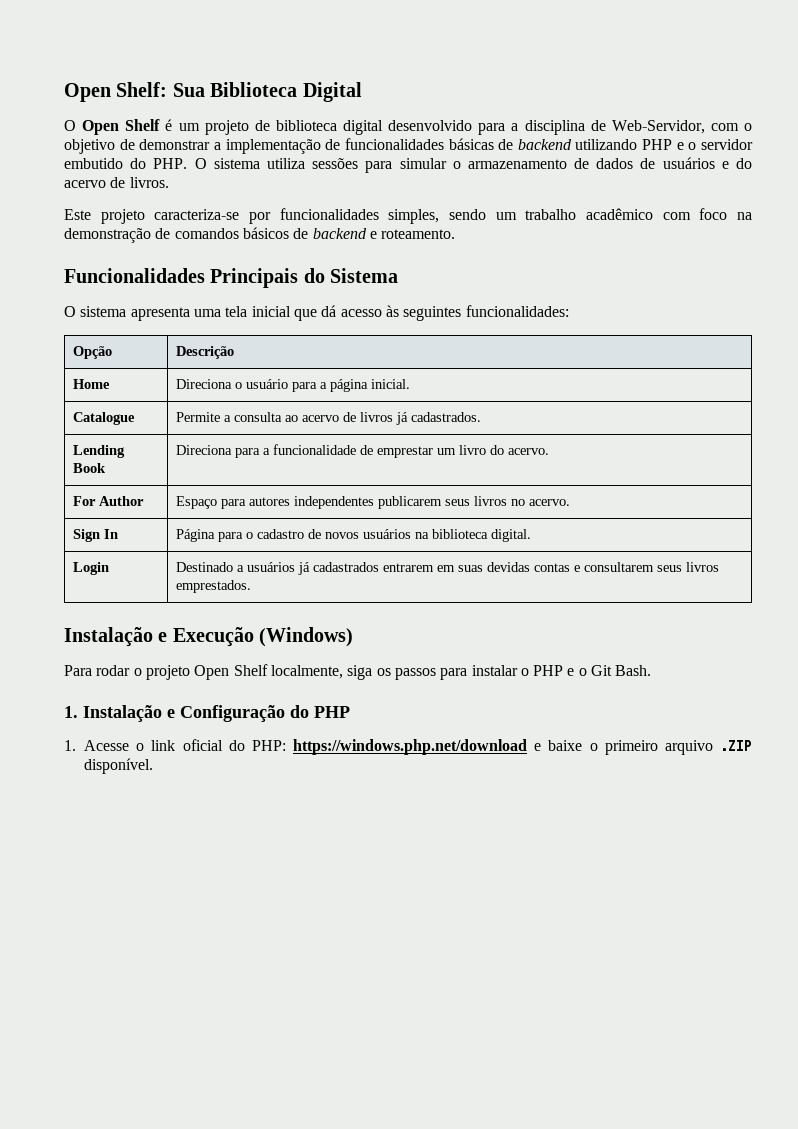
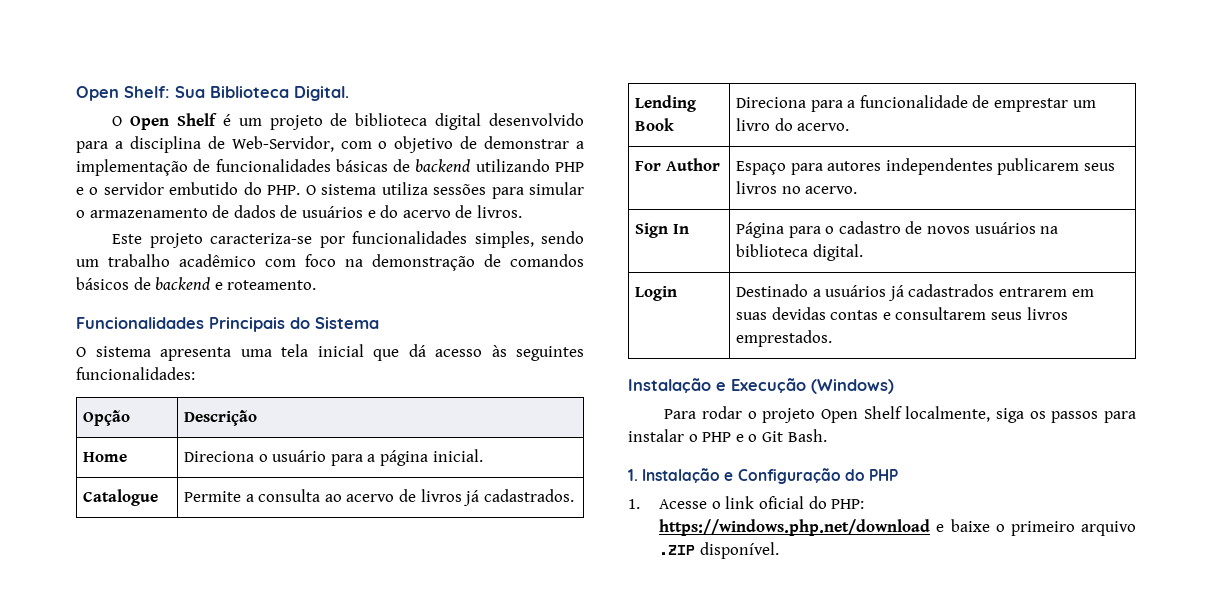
[302,82,362,102] Digital -> [294,86,349,101] Digital.

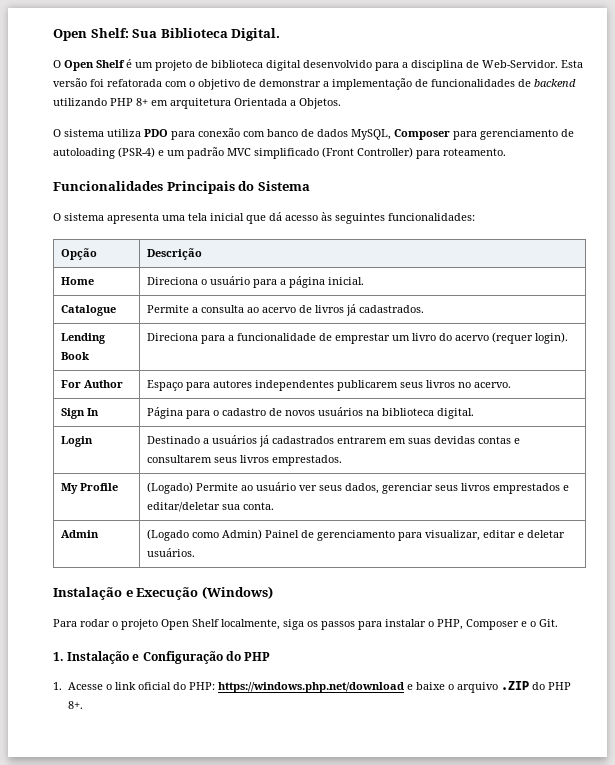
[231,136,334,152] Web-Servidor, -> [482,60,583,68] [53,78,162,87] Web-Servidor. Esta versão foi refatorada
[335,159,388,172] básicas -> (515, 83) none
[76,182,584,199] [76,205,522,218] [112,231,584,248] [76,254,584,271] [76,277,223,290] e o servidor embutido do PHP. O sistema utiliza sessões para simular o armazenamento de dados de usuários e do acervo de livros. // Este projeto caracteriza-se por funcionalidades simples, sendo um trabalho acadêmico com foco na demonstração de comandos básicos de backend e -> [136,98,341,109] [53,128,574,140] [53,147,440,159] 8+ em arquitetura Orientada a Objetos. // O sistema utiliza PDO para conexão com banco de dados MySQL, Composer para gerenciamento de autoloading (PSR-4) e um padrão MVC simplificado (Front Controller) para
[797,123,850,131] acervo. -> [455,332,569,344] acervo (requer login).
(832, 338) none -> [61,483,119,494] [147,482,570,494] [147,502,275,512] [61,530,100,538] [147,529,566,541] [147,548,196,557] // My Profile | (Logado) Permite ao usuário ver seus dados, gerenciar seus livros emprestados e editar/deletar sua conta. // Admin | (Logado como Admin) Painel de gerenciamento para visualizar, editar e deletar usuários.
[702,429,827,442] PHP e o Git Bash. -> [437,619,558,630] PHP, Composer e o Git.
[1010,521,1075,536] primeiro -> (455, 687) none
[699,542,779,559] disponível. -> [532,682,572,690] [68,701,84,709] do PHP 8+.

